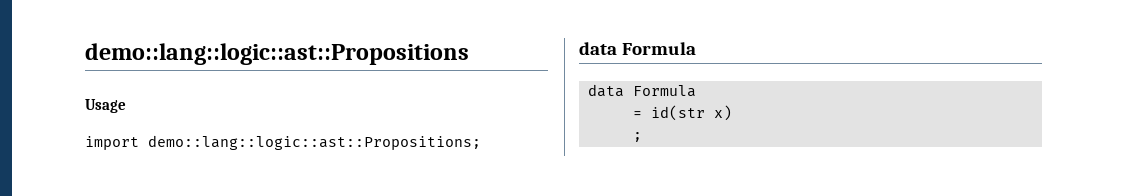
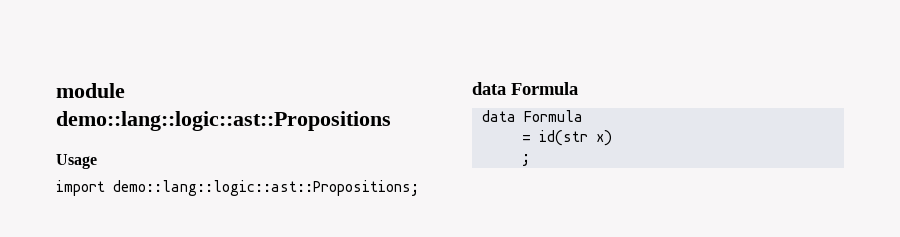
(85, 54) none -> [56,83,125,98] module

